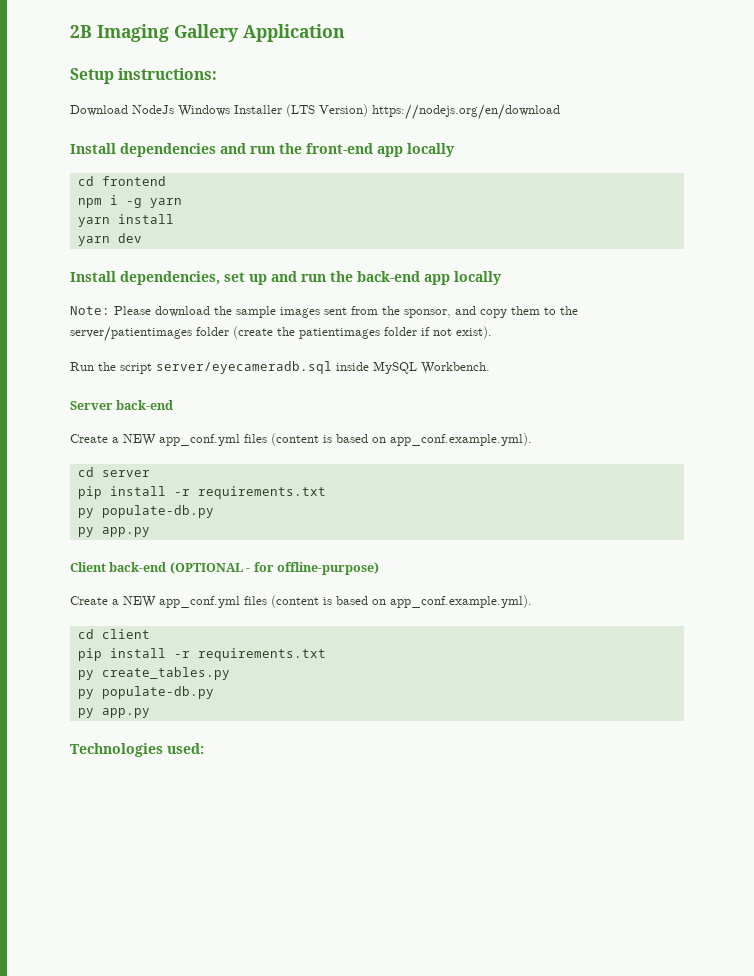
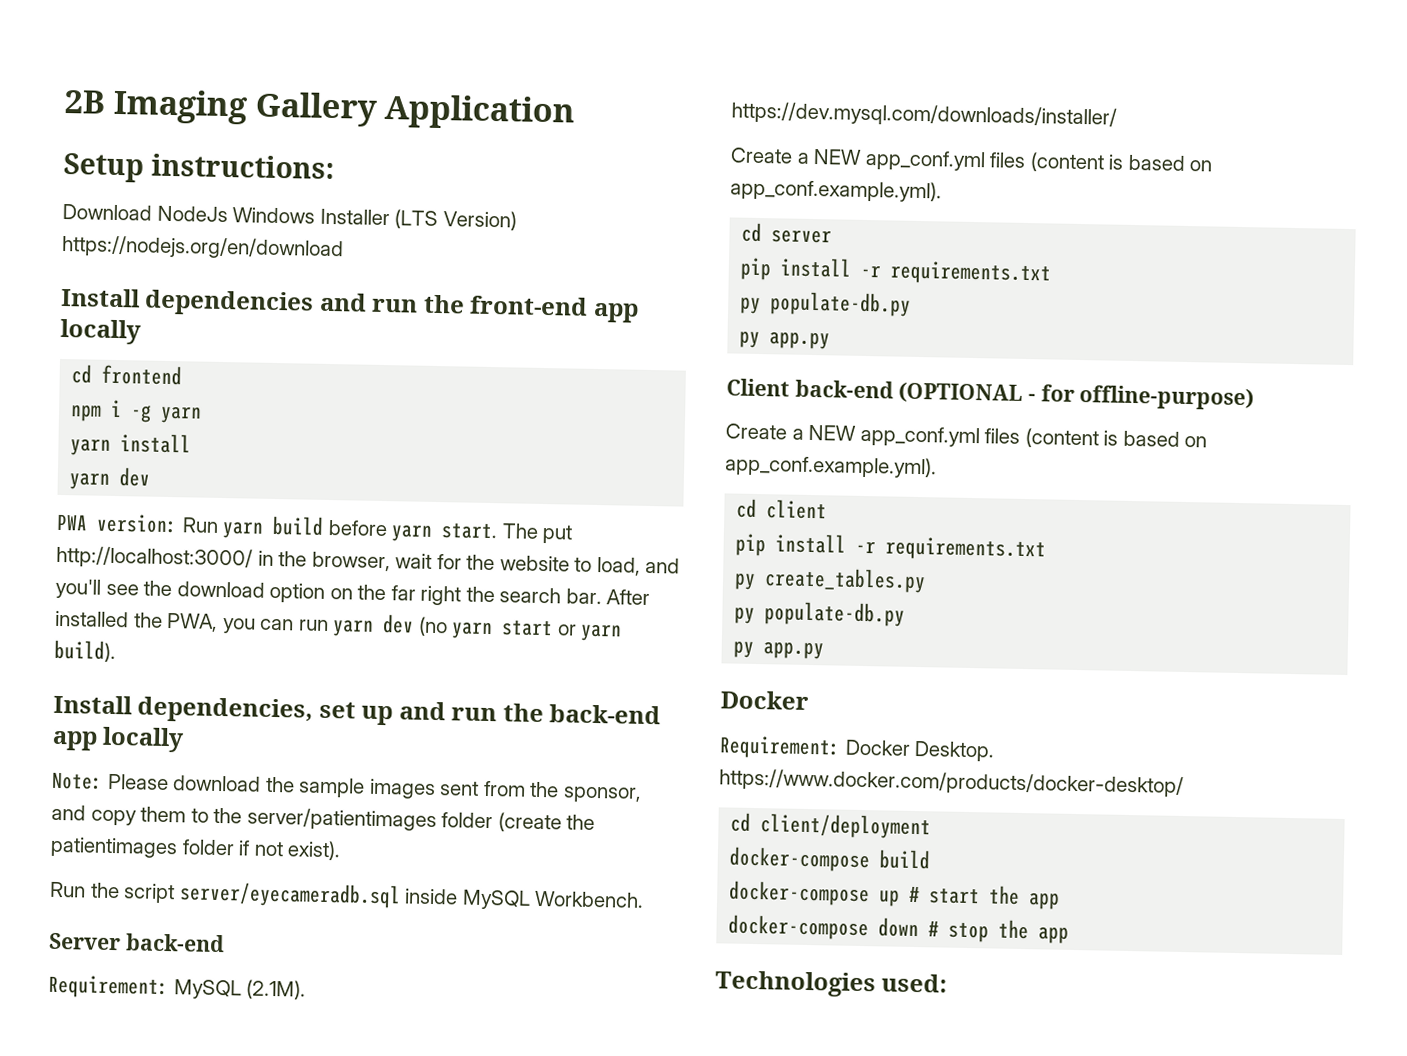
(142, 238) none -> [56,513,574,544] [56,545,681,576] [55,578,651,606] [55,610,623,642] [54,639,116,663] // PWA version: Run yarn build before yarn start. The put http://localhost:3000/ in the browser, wait for the website to load, and you'll see the download option on the far right the search bar. After installed the PWA, you can run yarn dev (no yarn start or yarn build).
(174, 405) none -> [48,974,307,1000] [731,101,1117,129] // Requirement: MySQL (2.1M). https://dev.mysql.com/downloads/installer/
(150, 713) none -> [720,690,809,710] [719,735,996,762] [719,768,1184,798] [730,812,932,840] [729,846,932,873] [728,880,1061,910] [728,914,1070,944] // Docker // Requirement: Docker Desktop. https://www.docker.com/products/docker-desktop/ // cd client/deployment // docker-compose build // docker-compose up # start the app // docker-compose down # stop the app

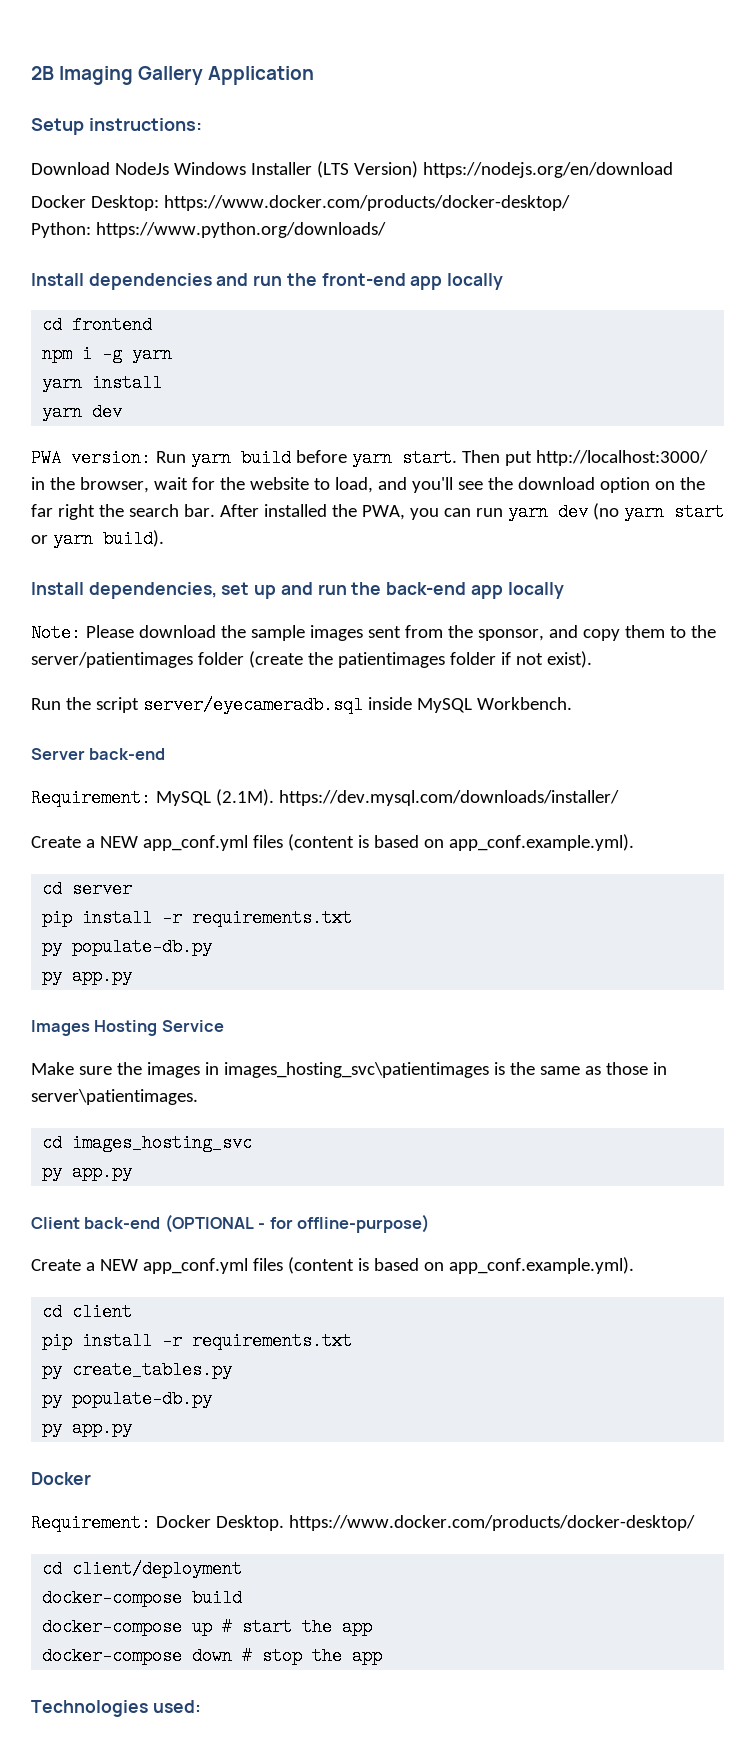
(344, 247) none -> [31,195,570,211] [31,222,386,238] // Docker Desktop: https://www.docker.com/products/docker-desktop/ // Python: https://www.python.org/downloads/
[501,523,539,539] The -> [461,450,500,463] Then
(831, 340) none -> [31,1020,224,1036] [31,1062,667,1078] [31,1089,198,1105] [42,1134,253,1152] [42,1163,133,1181] // Images Hosting Service // Make sure the images in images_hosting_svc\patientimages is the same as those in server\patientimages. // cd images_hosting_svc // py app.py

